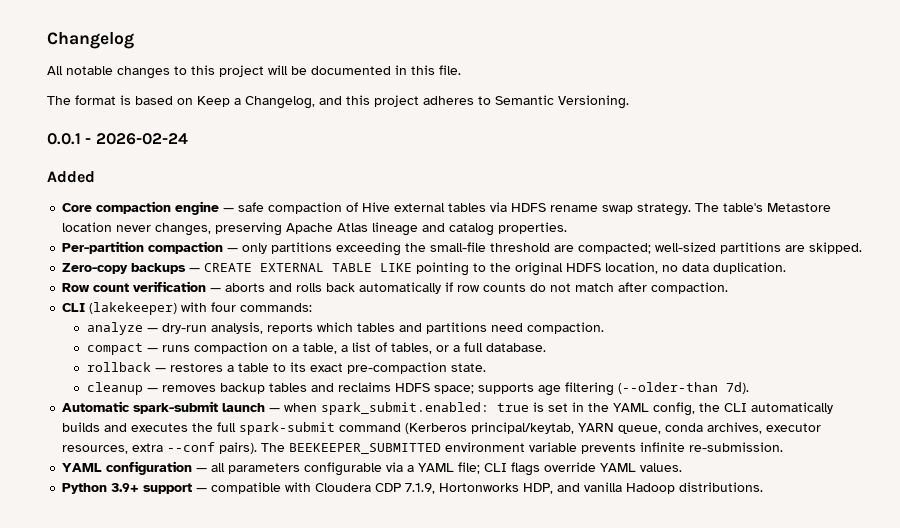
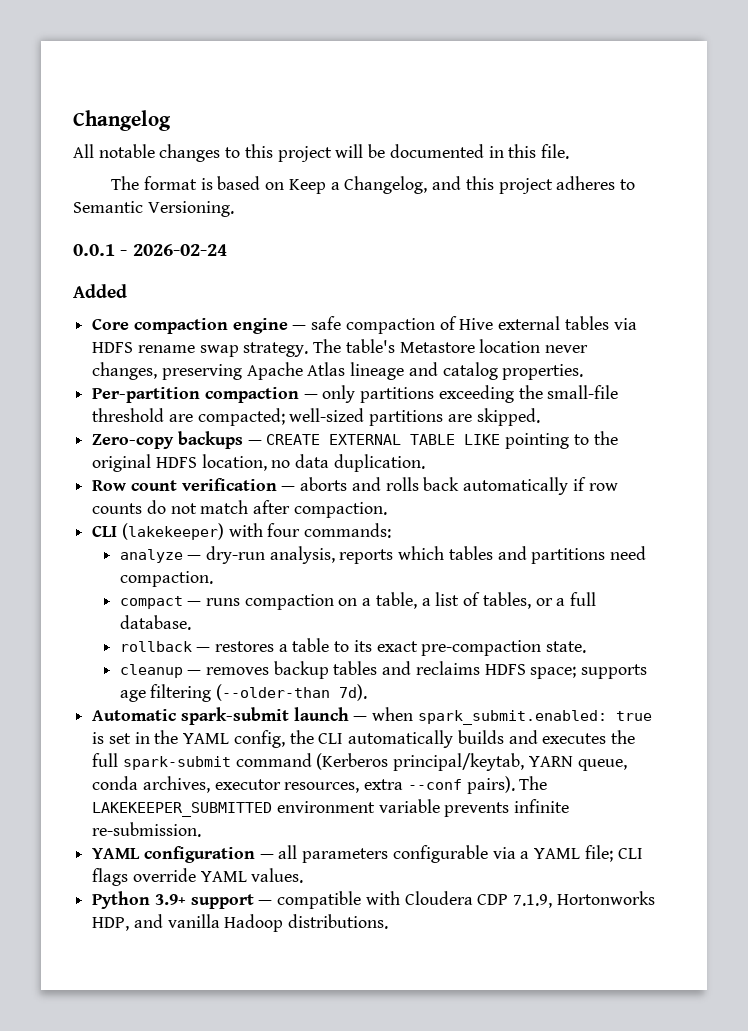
[289,443,442,454] BEEKEEPER_SUBMITTED -> [92,802,273,817] LAKEKEEPER_SUBMITTED

